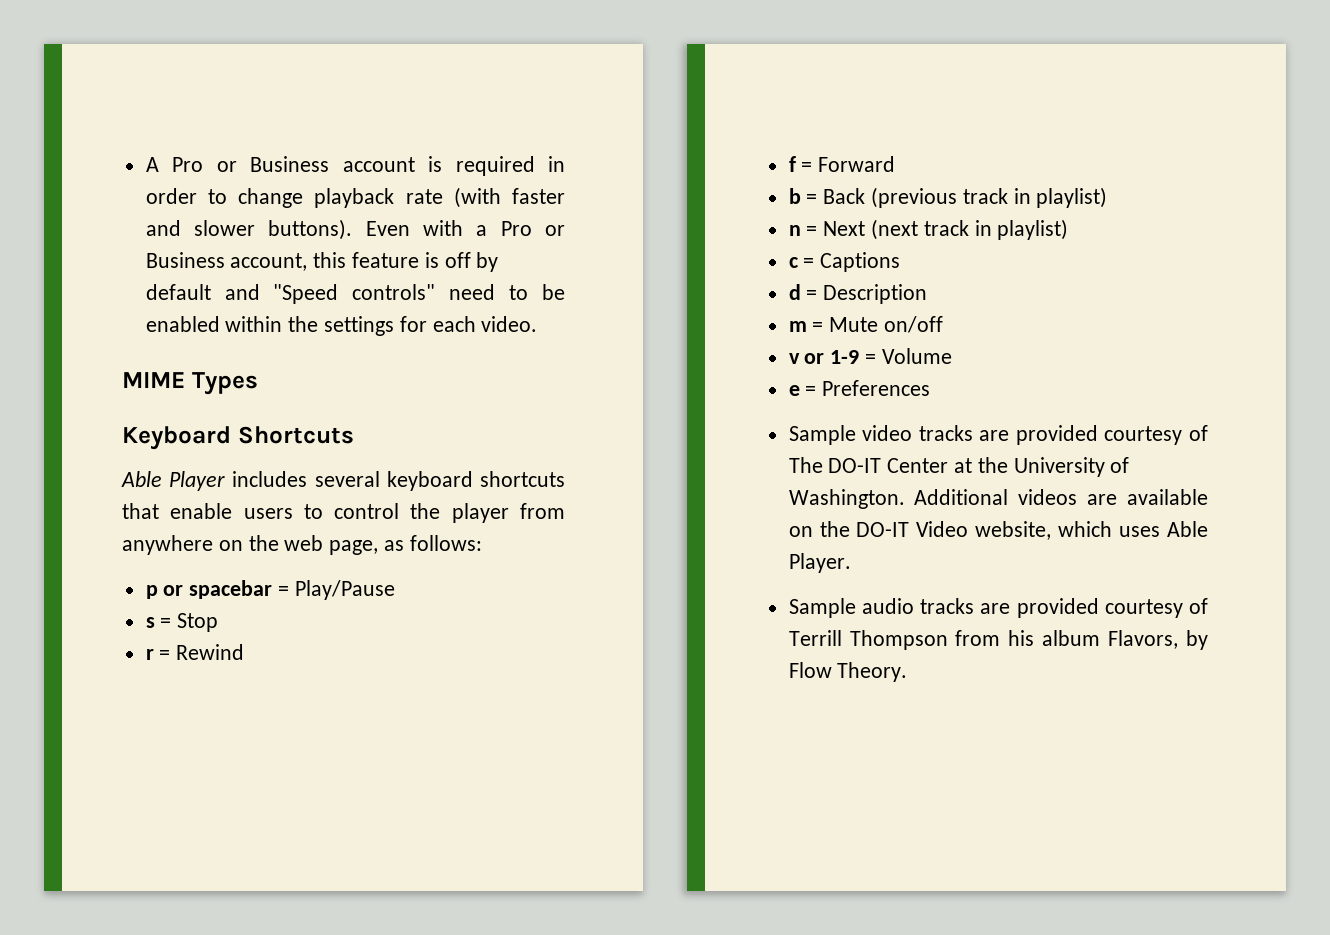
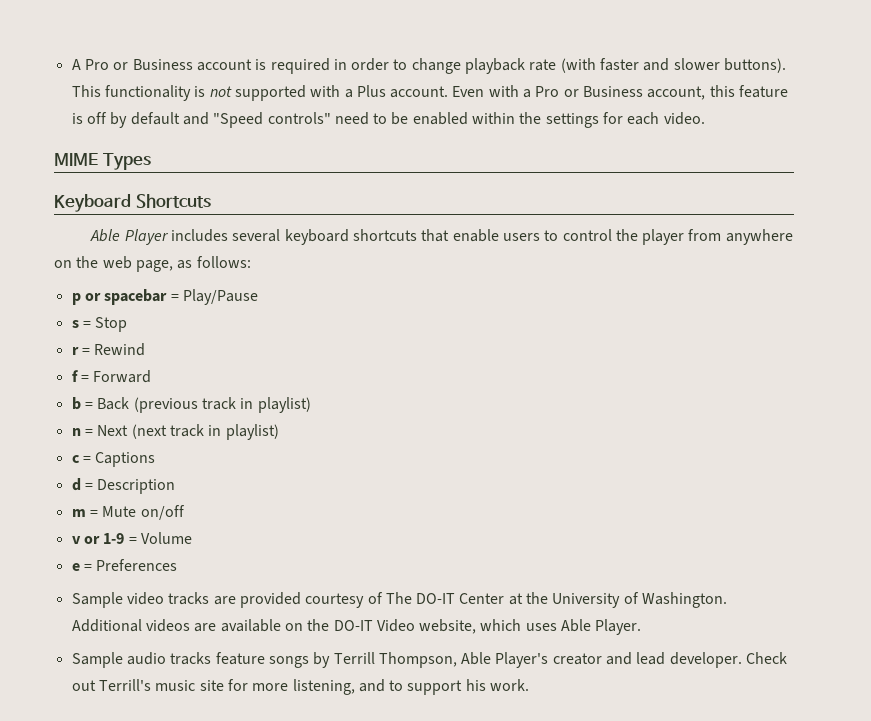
(353, 229) none -> [71,85,449,101] This functionality is not supported with a Plus account.
[980,598,1208,618] [788,630,1208,650] [788,662,908,682] are provided courtesy of Terrill Thompson from his album Flavors, by Flow Theory. -> [215,652,788,668] [71,679,530,695] feature songs by Terrill Thompson, Able Player's creator and lead developer. Check out Terrill's music site for more listening, and to support his work.

